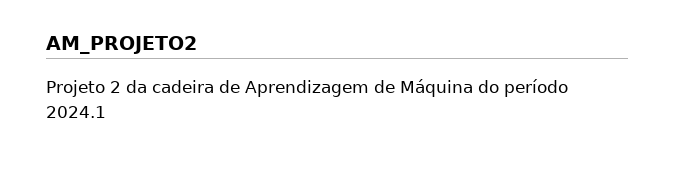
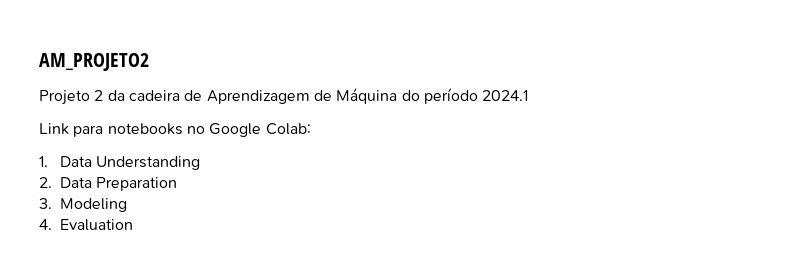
(106, 112) none -> [39,123,311,137] [39,156,201,170] [39,177,178,191] [39,198,128,212] [39,219,134,231] // Link para notebooks no Google Colab: // 1. Data Understanding // 2. Data Preparation // 3. Modeling // 4. Evaluation

